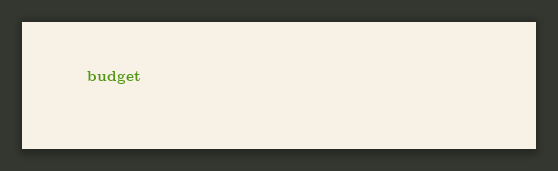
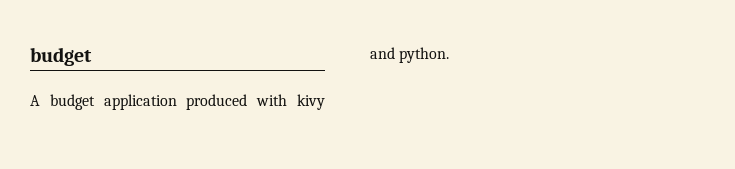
[87,71,141,84] budget -> [30,47,92,66] [30,94,326,110] [370,47,450,63] budget // A budget application produced with kivy and python.

